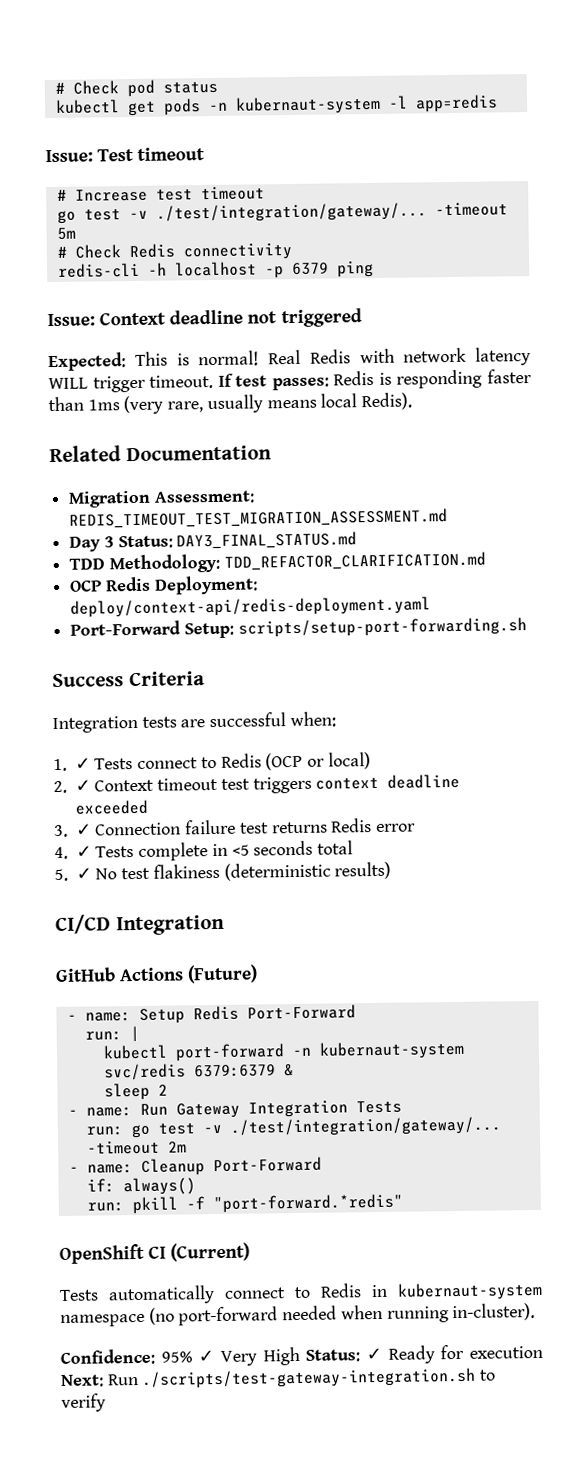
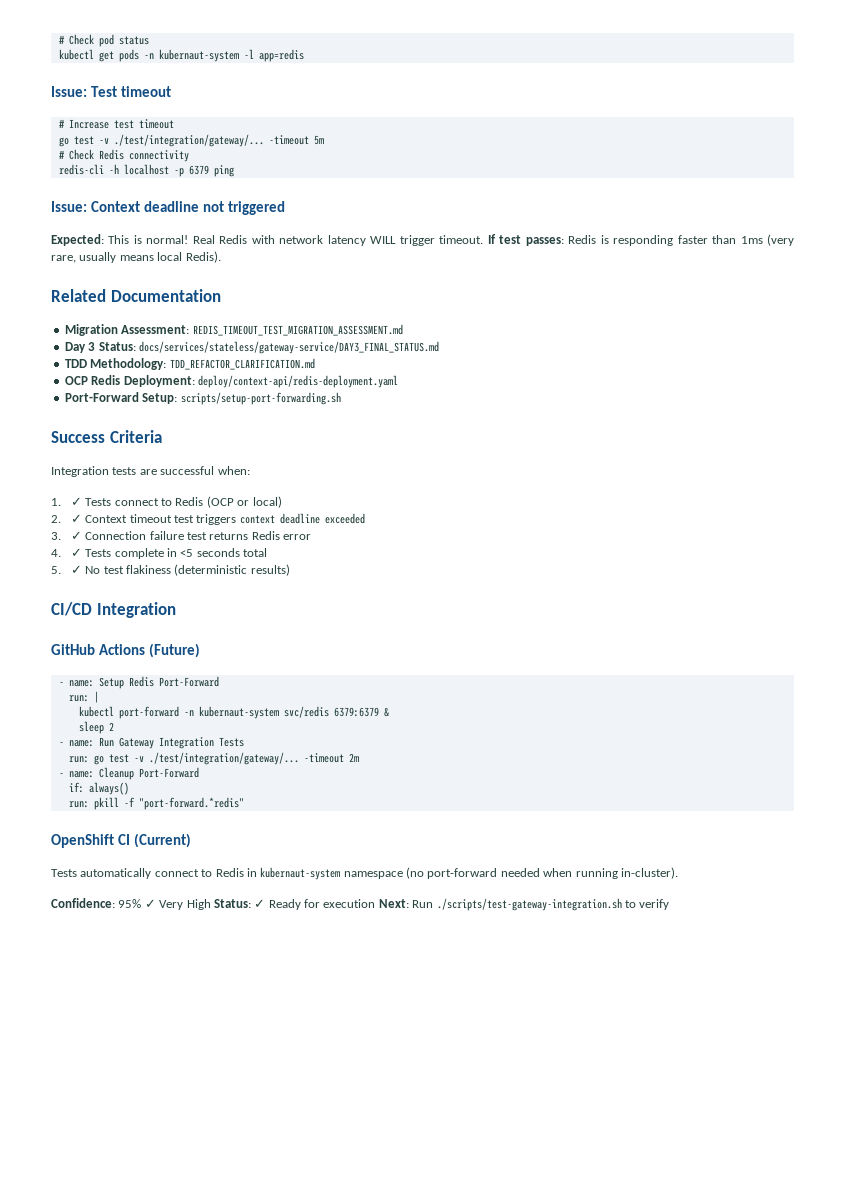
[176,531,358,550] DAY3_FINAL_STATUS.md -> [138,341,439,354] docs/services/stateless/gateway-service/DAY3_FINAL_STATUS.md

